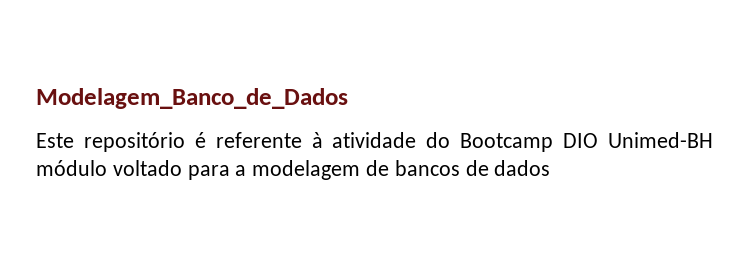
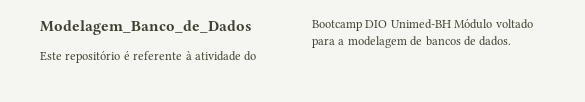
[36,160,107,176] módulo -> [454,19,493,29] Módulo
[494,160,551,176] dados -> [479,36,512,46] dados.

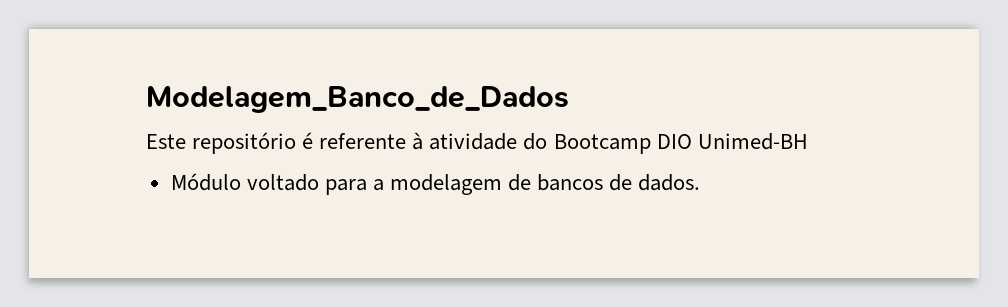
(451, 24) none -> (808, 141) //

